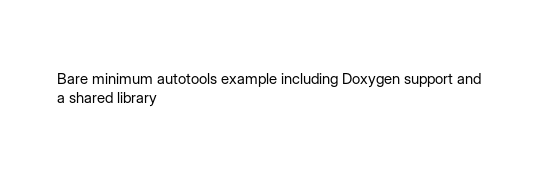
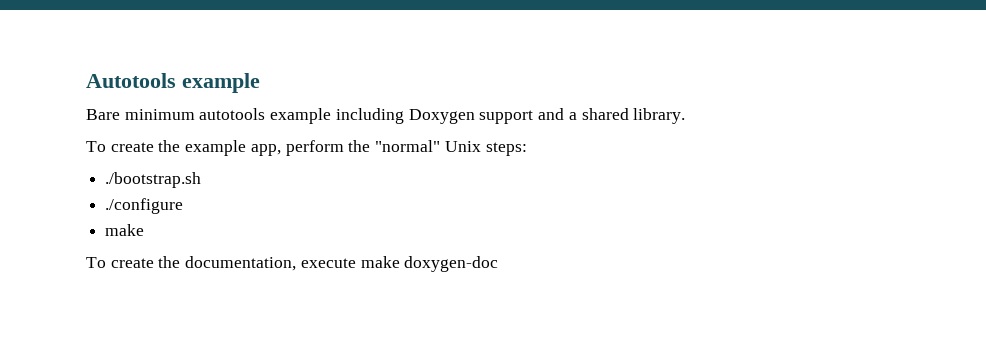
(57, 78) none -> [86,73,260,93] Autotools example //
[117,92,158,107] library -> [633,108,686,124] [86,140,527,156] [105,172,202,188] [105,198,184,214] [105,224,145,236] [86,256,499,272] library. // To create the example app, perform the "normal" Unix steps: // ./bootstrap.sh // ./configure // make // To create the documentation, execute make doxygen-doc

